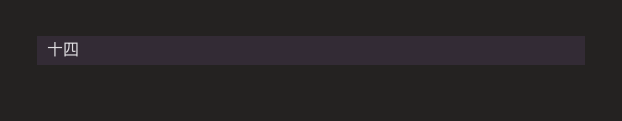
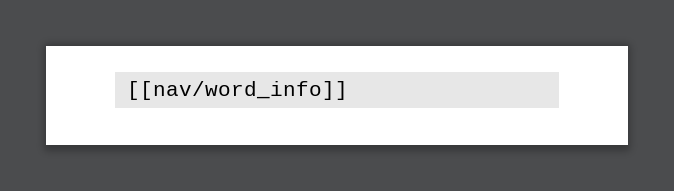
[47,42,80,57] 十四 -> [126,81,348,100] [[nav/word_info]]

